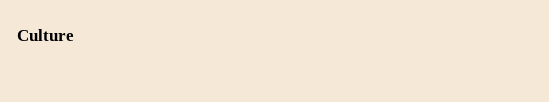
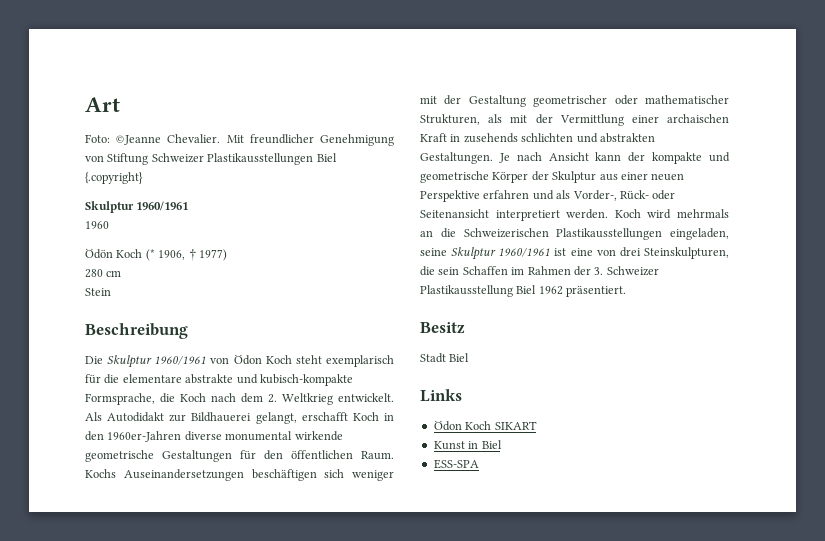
[17,29,74,41] Culture -> [85,97,120,112] [85,134,394,146] [85,153,337,165] [85,172,143,184] [85,201,189,213] [85,221,109,229] [85,248,227,261] [85,269,122,278] [85,288,111,296] [85,323,188,339] [85,354,394,368] [85,374,353,386] [85,393,394,405] [85,412,394,424] [85,431,343,442] [85,450,394,462] [85,469,394,481] [420,95,729,107] [420,114,729,126] [420,133,655,143] [420,152,730,164] [420,171,685,183] [420,190,676,202] [420,209,729,221] [420,228,729,240] [420,247,729,260] [420,266,659,276] [420,285,627,297] [420,322,465,334] [420,353,470,363] [420,389,462,402] [433,420,537,431] [433,440,502,450] [433,459,479,469] Art // Foto: ©Jeanne Chevalier. Mit freundlicher Genehmigung von Stiftung Schweizer Plastikausstellungen Biel {.copyright} // Skulptur 1960/1961 // 1960 // Ödön Koch (* 1906, † 1977) // 280 cm // Stein // Beschreibung // Die Skulptur 1960/1961 von Ödon Koch steht exemplarisch für die elementare abstrakte und kubisch-kompakte Formsprache, die Koch nach dem 2. Weltkrieg entwickelt. Als Autodidakt zur Bildhauerei gelangt, erschafft Koch in den 1960er-Jahren diverse monumental wirkende geometrische Gestaltungen für den öffentlichen Raum. Kochs Auseinandersetzungen beschäftigen sich weniger mit der Gestaltung geometrischer oder mathematischer Strukturen, als mit der Vermittlung einer archaischen Kraft in zusehends schlichten und abstrakten Gestaltungen. Je nach Ansicht kann der kompakte und geometrische Körper der Skulptur aus einer neuen Perspektive erfahren und als Vorder-, Rück- oder Seitenansicht interpretiert werden. Koch wird mehrmals an die Schweizerischen Plastikausstellungen eingeladen, seine Skulptur 1960/1961 ist eine von drei Steinskulpturen, die sein Schaffen im Rahmen der 3. Schweizer Plastikausstellung Biel 1962 präsentiert. // Besitz // Stadt Biel // Links // Ödon Koch SIKART // Kunst in Biel // ESS-SPA

